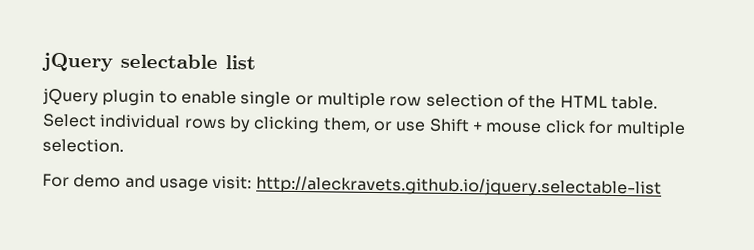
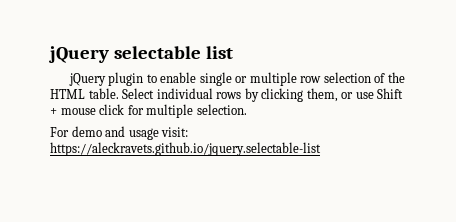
[255,175,662,198] http://aleckravets.github.io/jquery.selectable-list -> [50,142,321,156] https://aleckravets.github.io/jquery.selectable-list

